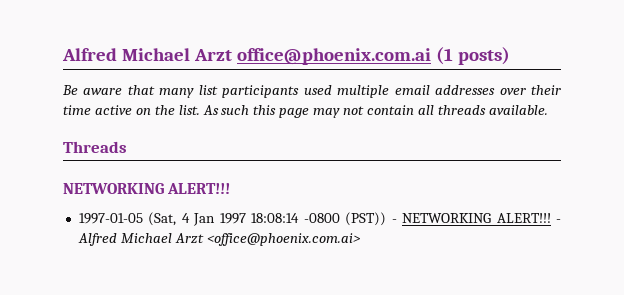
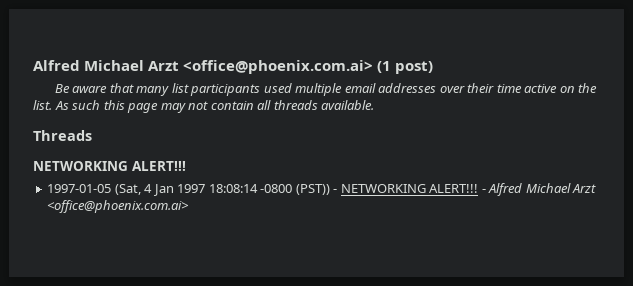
[62,47,510,65] Alfred Michael Arzt office@phoenix.com.ai (1 posts) -> [33,60,434,74] Alfred Michael Arzt <office@phoenix.com.ai> (1 post)

